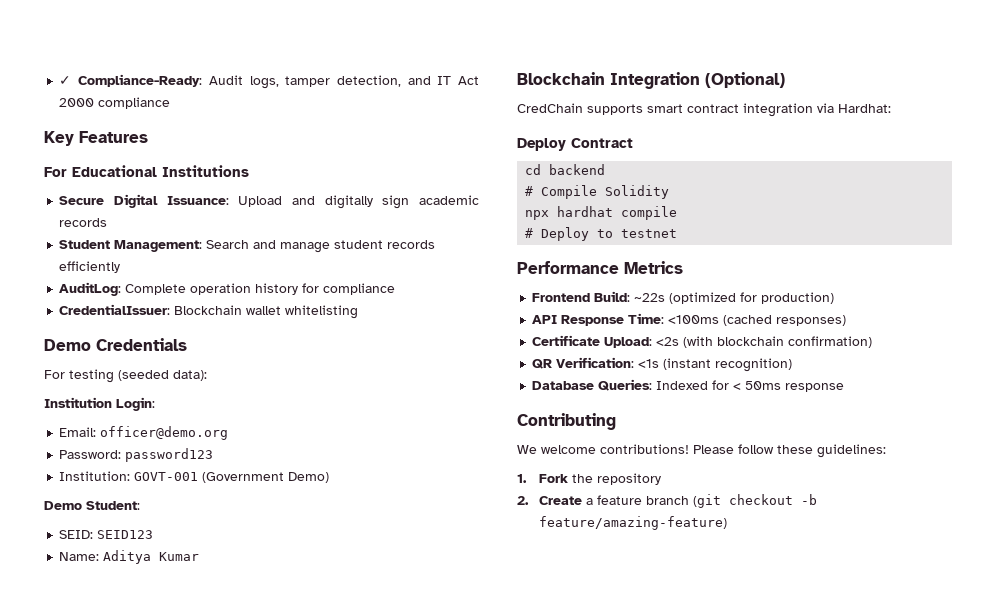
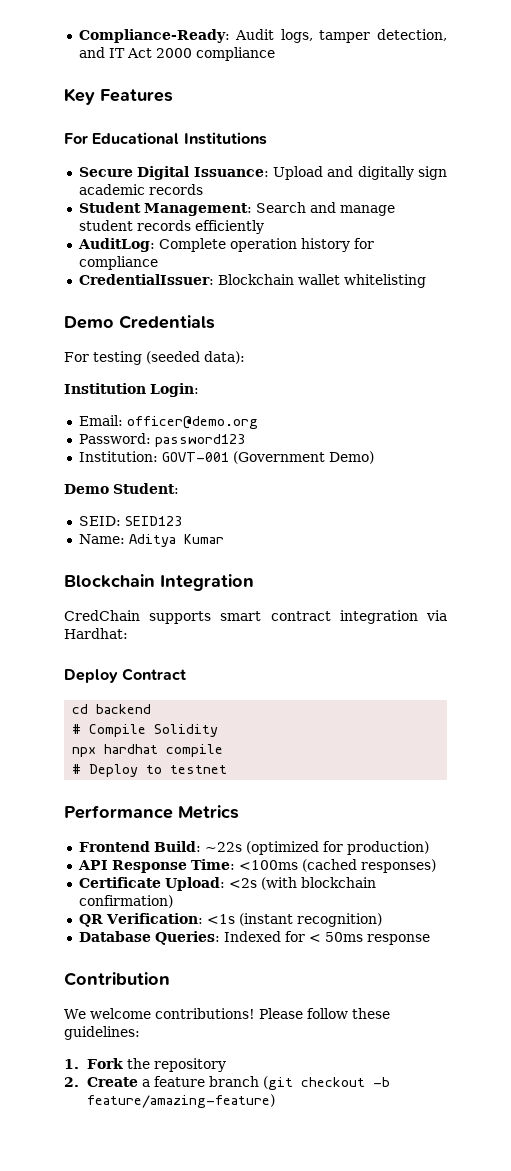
[59,76,72,85] ✓ -> (78, 36) none
[705,72,785,88] (Optional) -> (254, 582) none
[517,413,616,430] Contributing -> [64,972,170,986] Contribution

